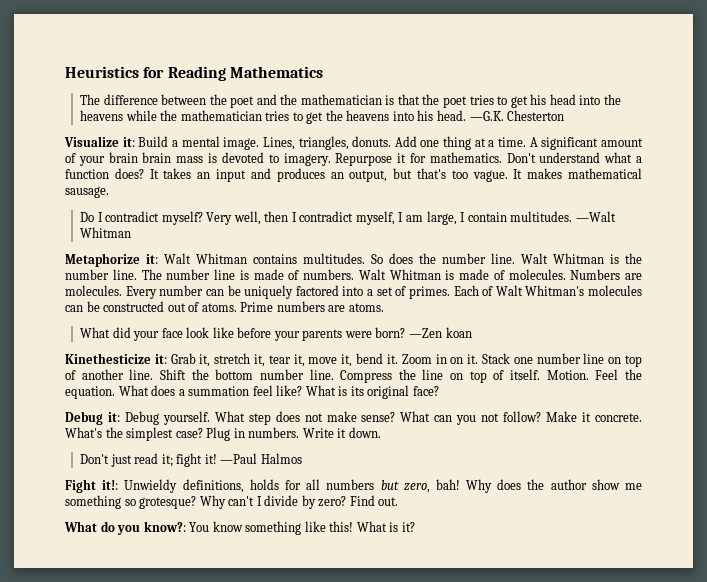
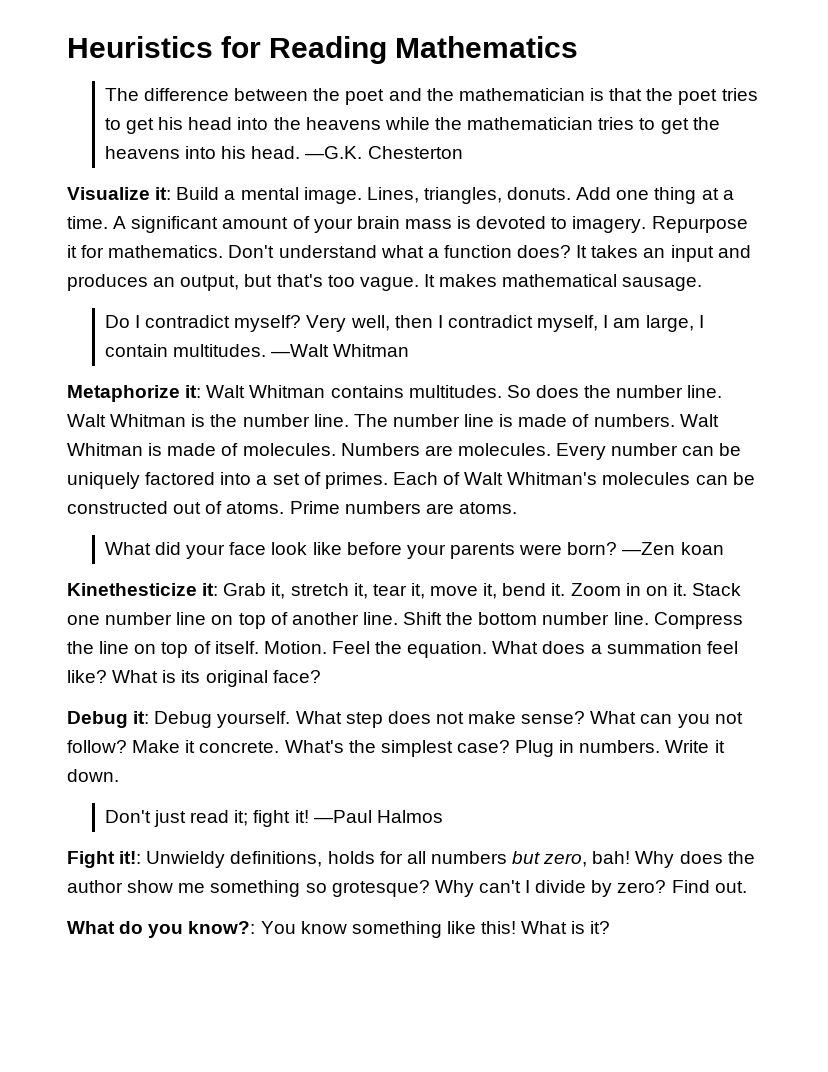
[142,152,172,163] brain -> (400, 222) none

